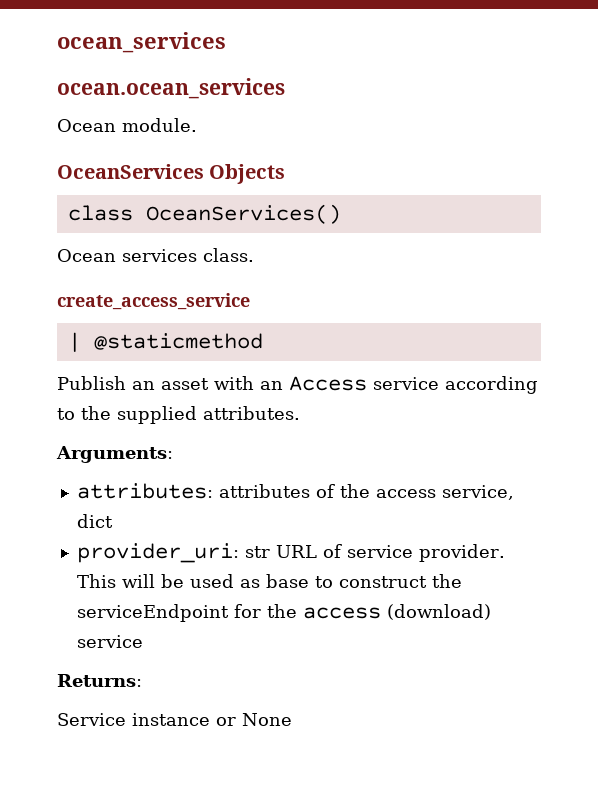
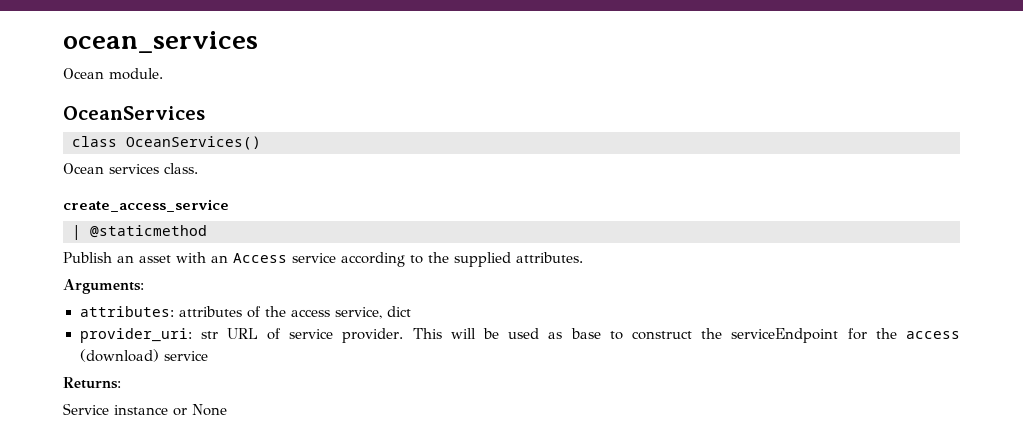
[57,78,285,99] // ocean.ocean_services -> (258, 42) none
[209,164,286,184] Objects -> (205, 113) none

